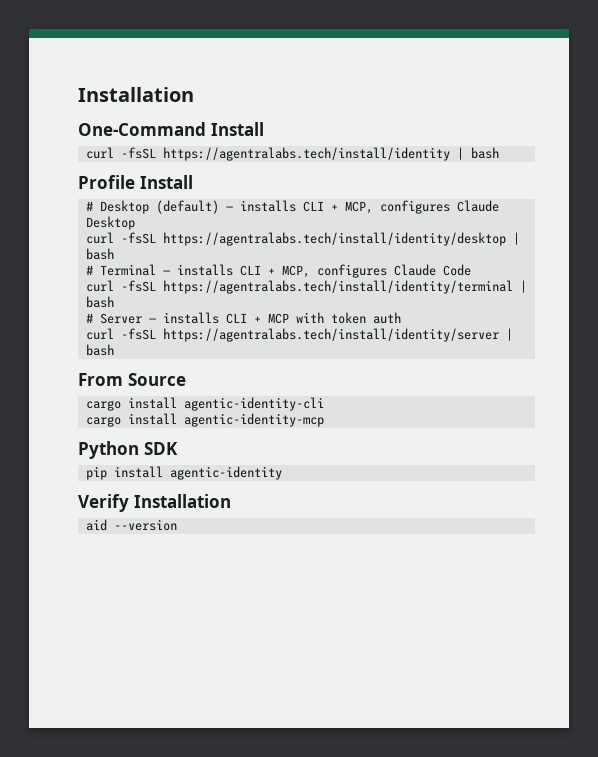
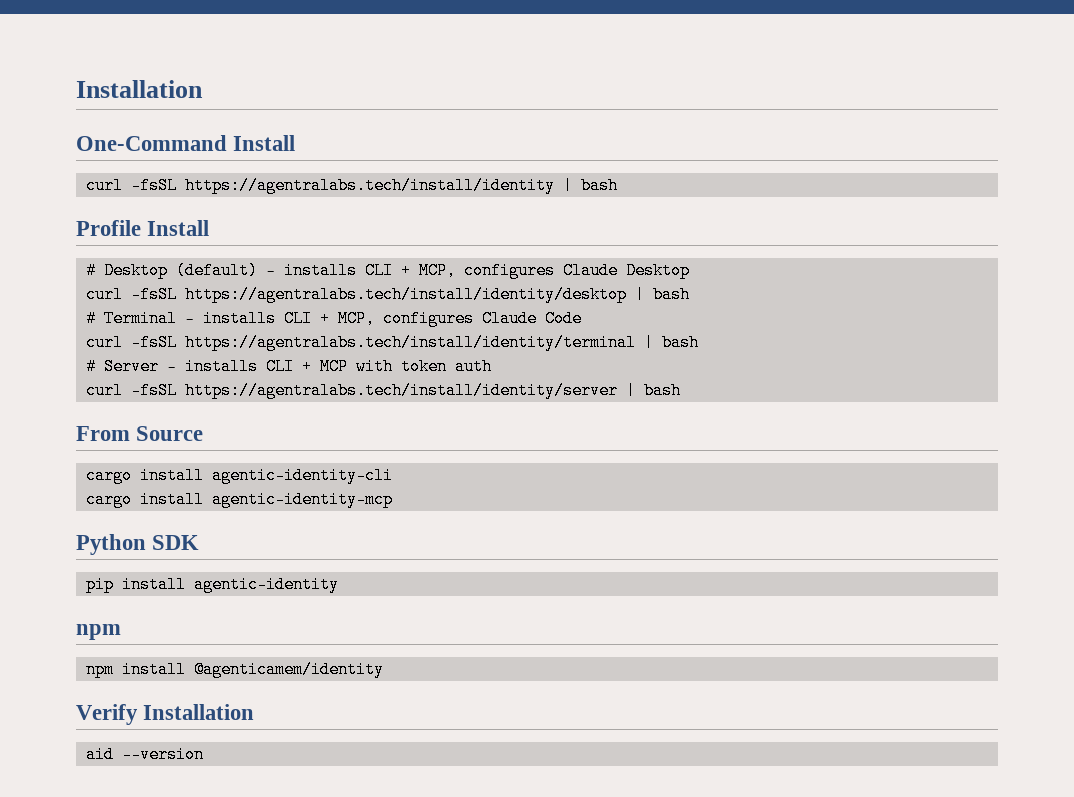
(282, 473) none -> [76,624,121,640] [85,661,384,678] // npm // npm install @agenticamem/identity

